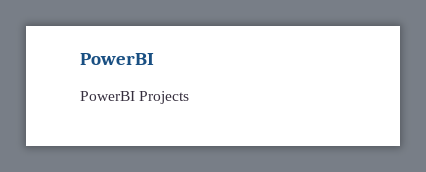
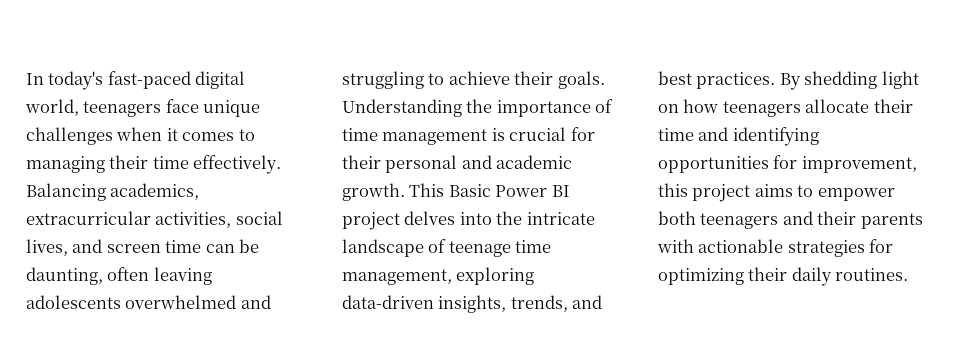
[80,53,154,65] [80,91,190,104] PowerBI // PowerBI Projects -> [26,71,246,90] [25,99,261,117] [26,127,255,145] [26,155,282,174] [26,183,200,201] [26,211,283,228] [26,239,260,256] [26,267,212,285] [26,295,271,309] [342,71,605,89] [342,99,614,117] [342,127,595,145] [342,155,573,173] [342,183,570,201] [342,211,595,230] [342,239,552,257] [342,267,535,285] [342,295,603,313] [658,71,919,90] [658,99,913,117] [658,127,819,146] [658,155,917,173] [658,183,895,202] [658,211,923,229] [657,239,894,257] [658,267,909,286] In today's fast-paced digital world, teenagers face unique challenges when it comes to managing their time effectively. Balancing academics, extracurricular activities, social lives, and screen time can be daunting, often leaving adolescents overwhelmed and struggling to achieve their goals. Understanding the importance of time management is crucial for their personal and academic growth. This Basic Power BI project delves into the intricate landscape of teenage time management, exploring data-driven insights, trends, and best practices. By shedding light on how teenagers allocate their time and identifying opportunities for improvement, this project aims to empower both teenagers and their parents with actionable strategies for optimizing their daily routines.

